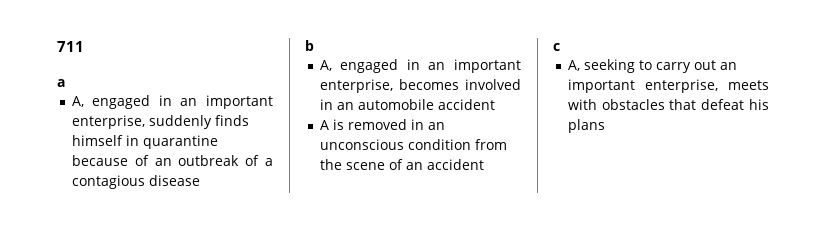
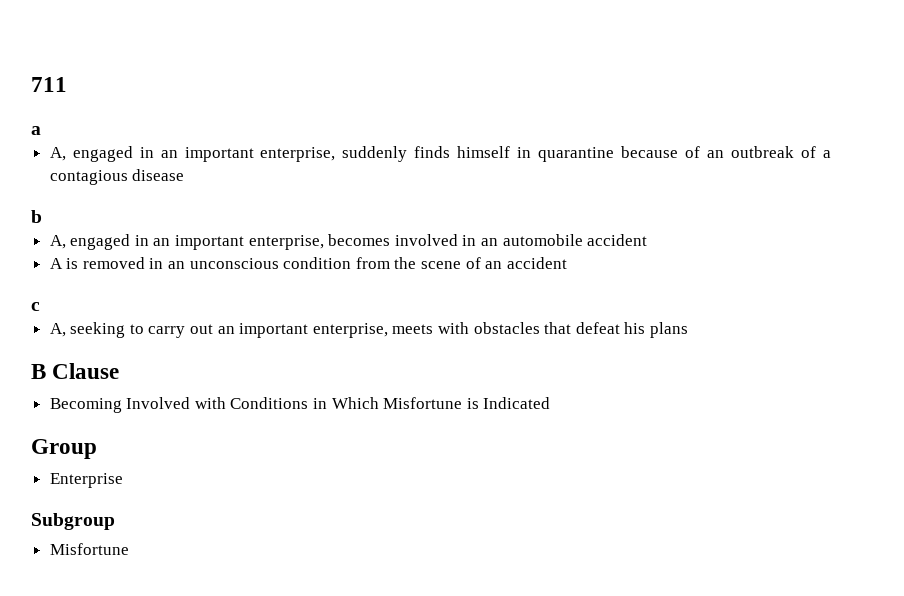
(605, 126) none -> [31,363,120,379] [49,397,551,413] [31,439,97,459] [49,473,123,488] [31,513,115,530] [49,543,129,555] // B Clause // Becoming Involved with Conditions in Which Misfortune is Indicated // Group // Enterprise // Subgroup // Misfortune

